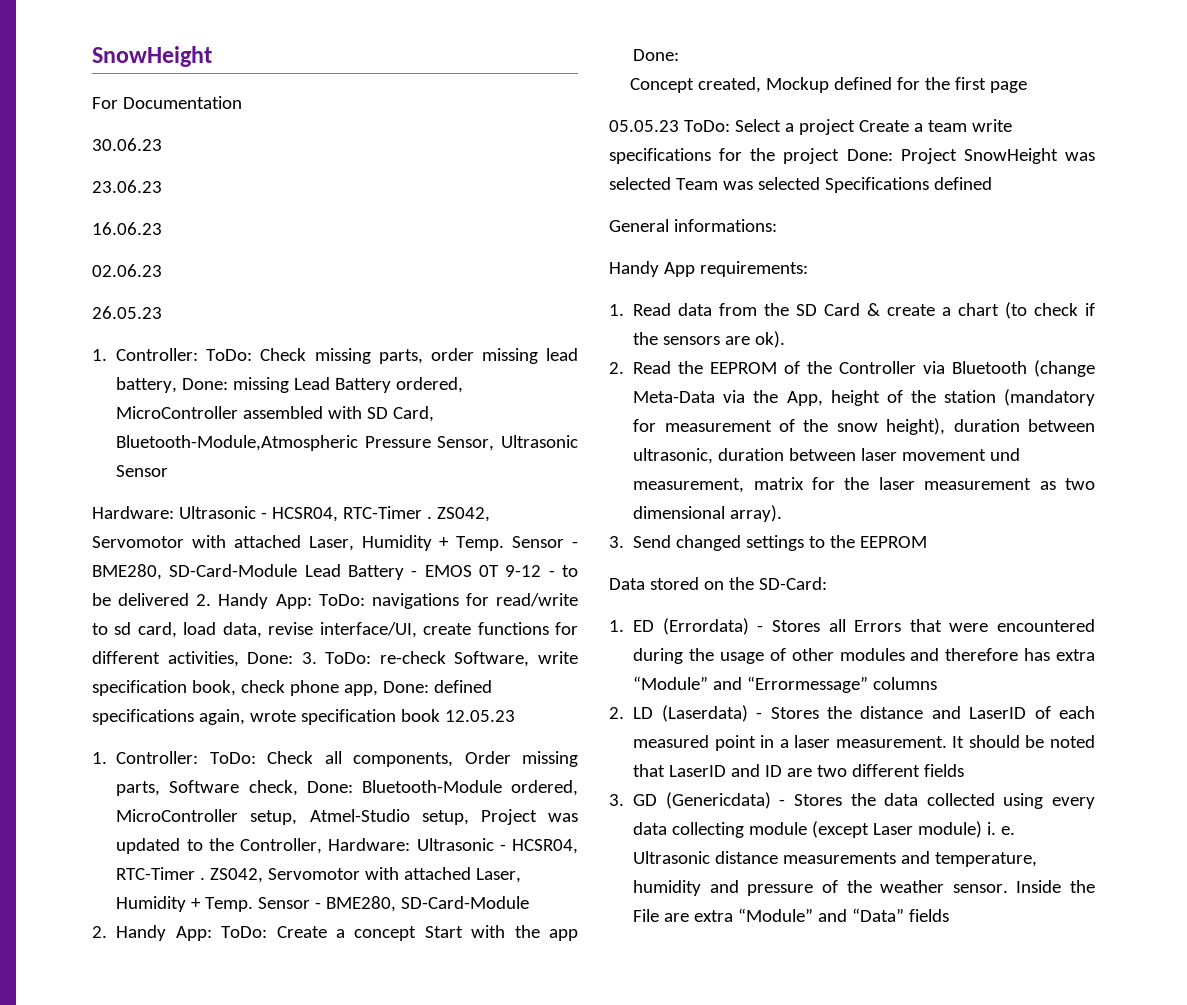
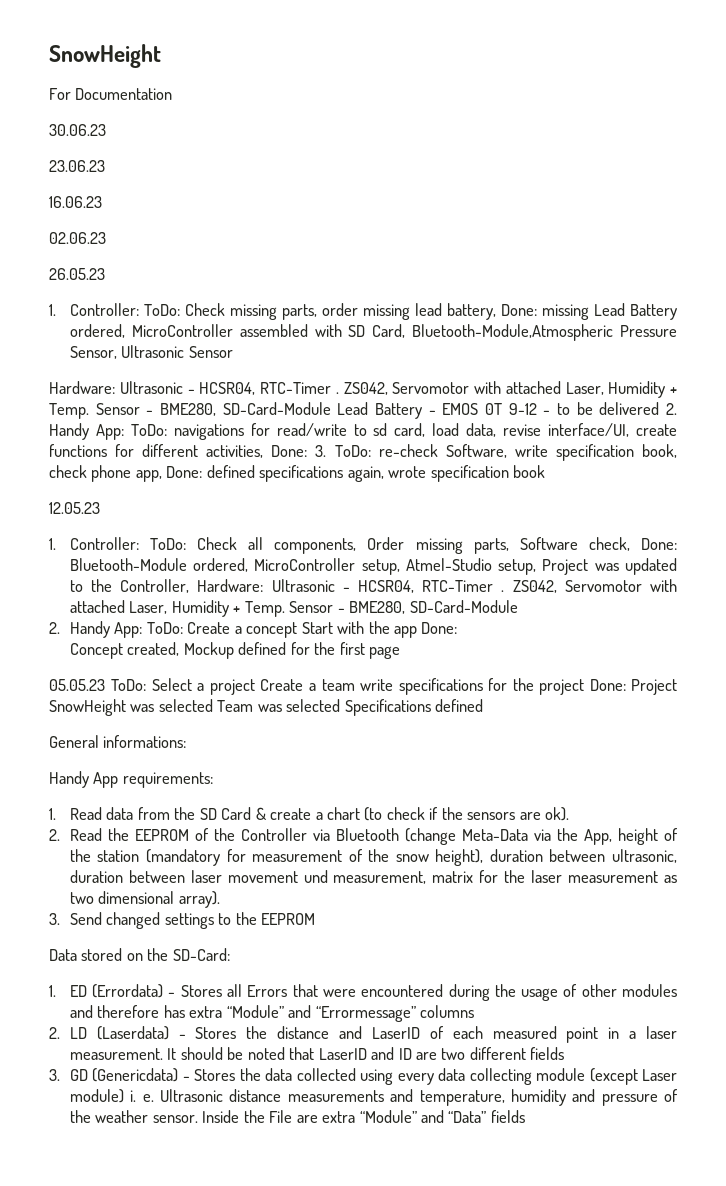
(440, 715) none -> (546, 471) //

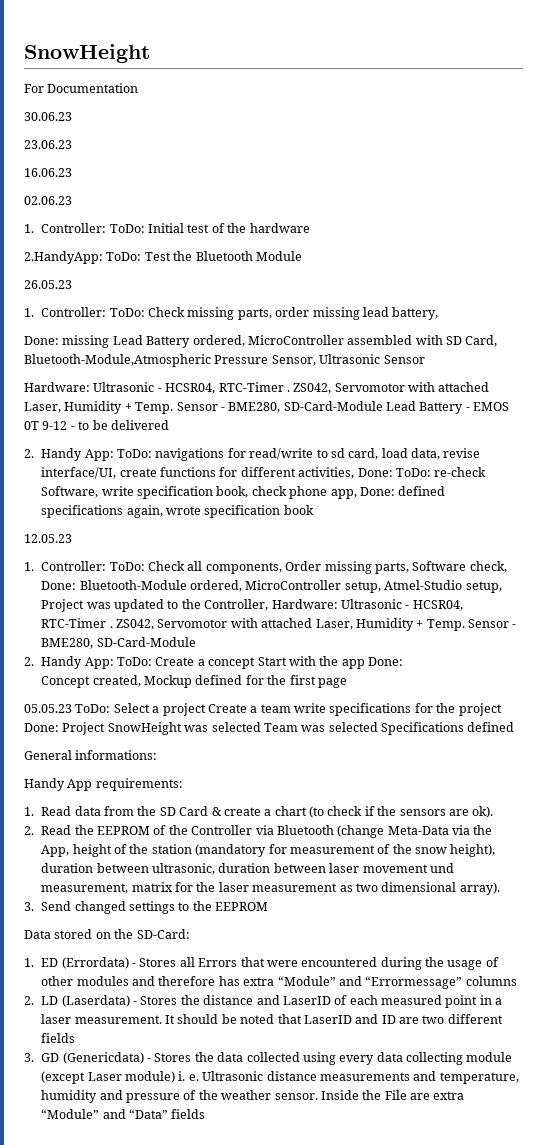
(106, 238) none -> [24,223,310,233] [24,251,302,264] // 1. Controller: ToDo: Initial test of the hardware // 2.HandyApp: ToDo: Test the Bluetooth Module
(496, 311) none -> (439, 313) //
(660, 408) none -> (169, 425) //
[315,445,327,457] 3. -> (393, 472) none

